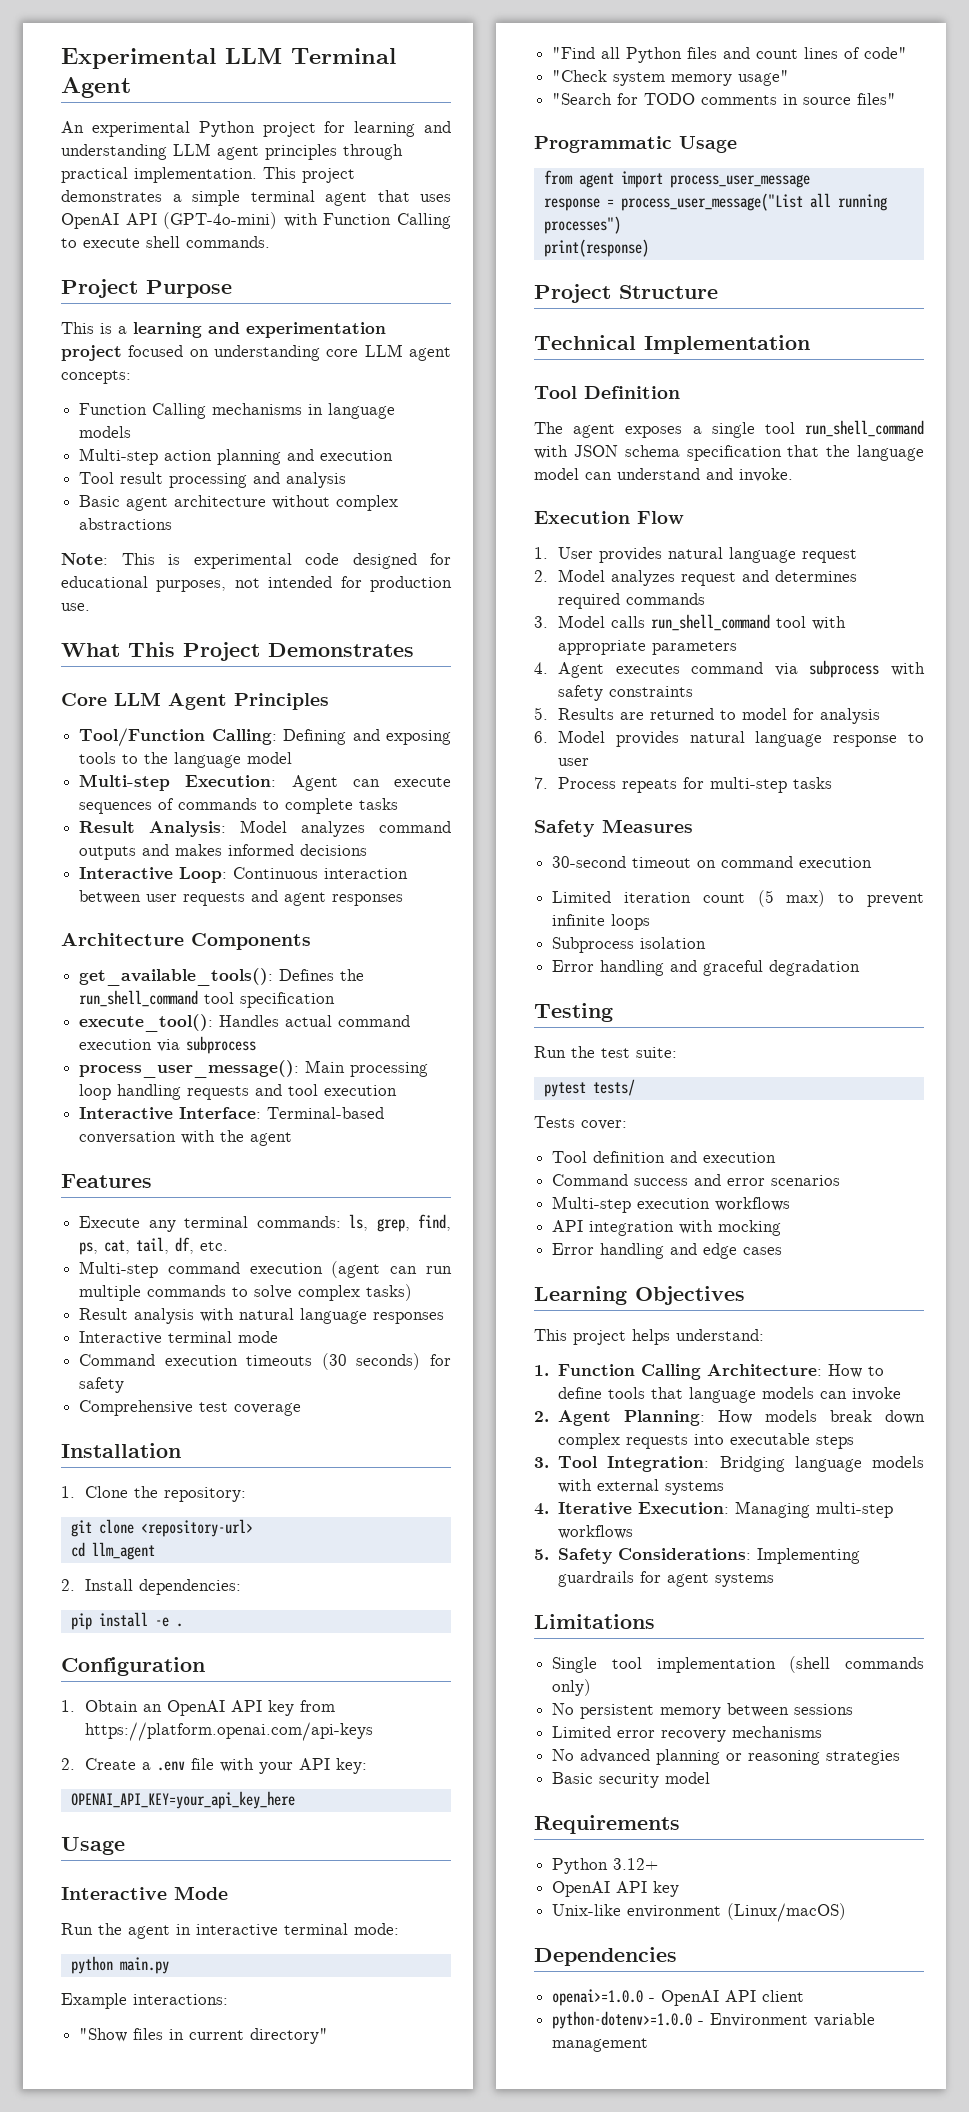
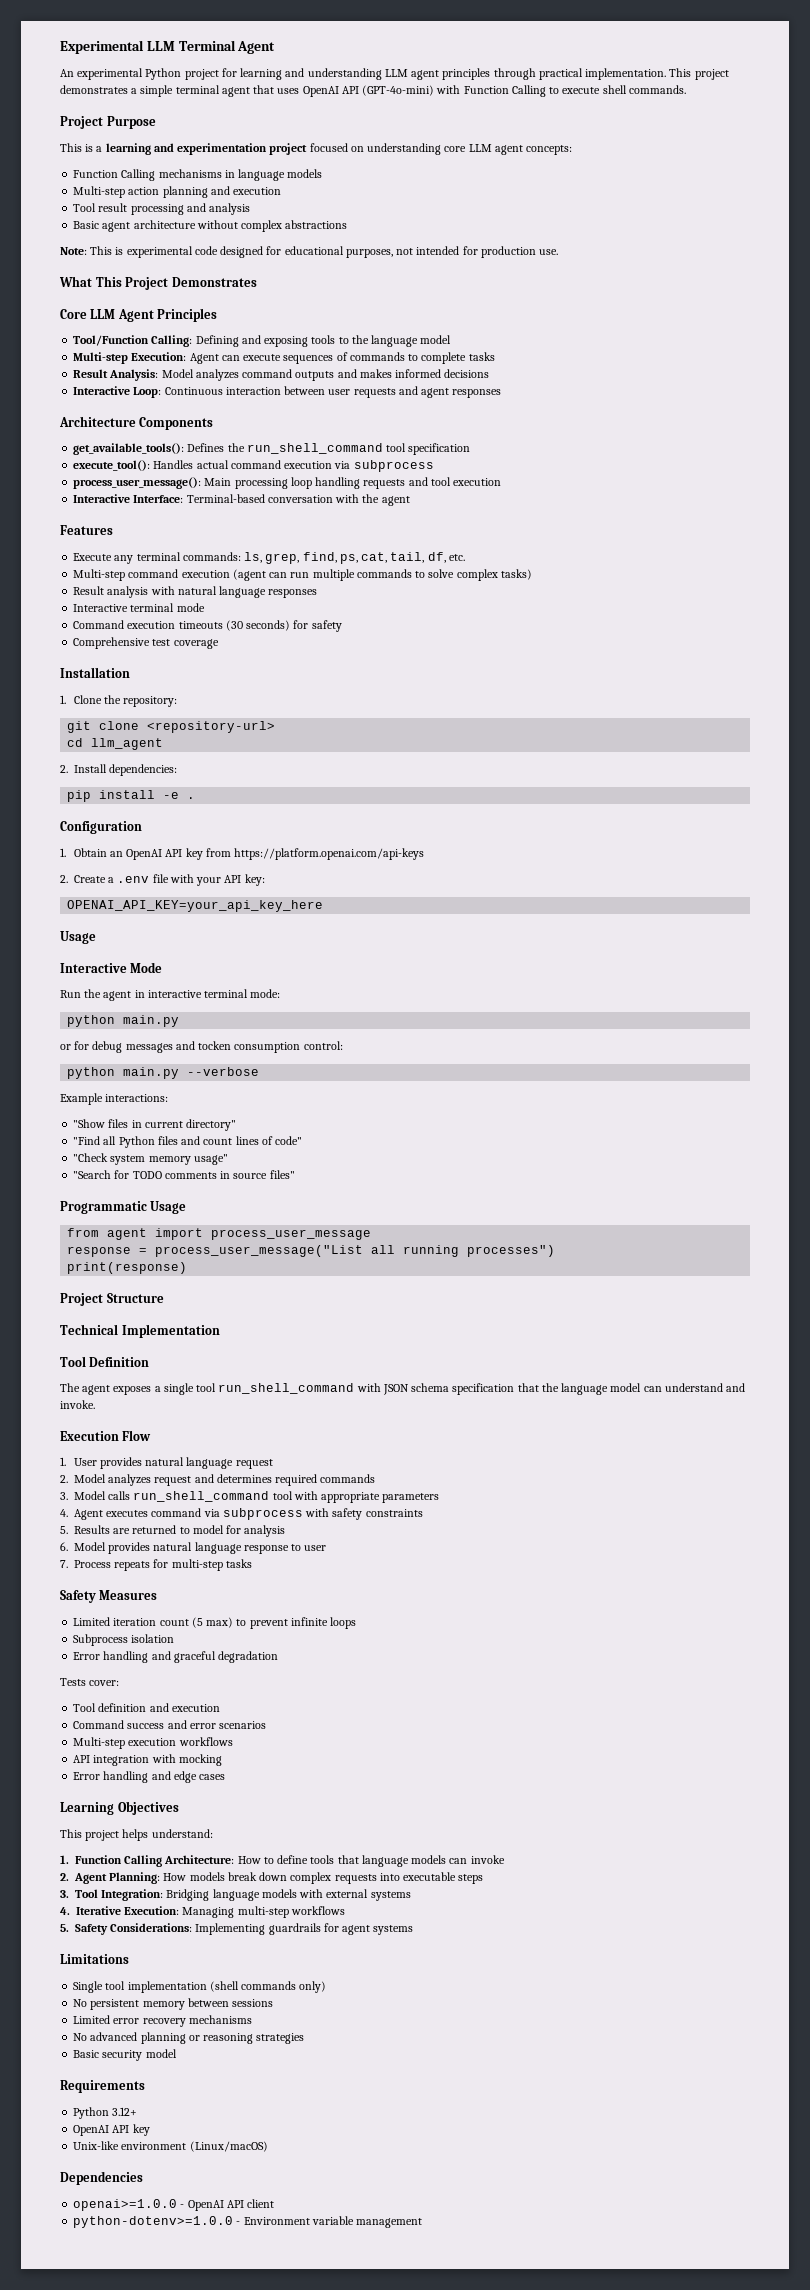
(169, 1965) none -> [60,1041,343,1053] [67,1067,260,1079] // or for debug messages and tocken consumption control: // python main.py --verbose
[552,856,873,868] // 30-second timeout on command execution -> (158, 1595) none
[534,1003,613,1022] [534,1046,677,1058] [543,1079,635,1097] // Testing // Run the test suite: // pytest tests/ -> (279, 1657) none

